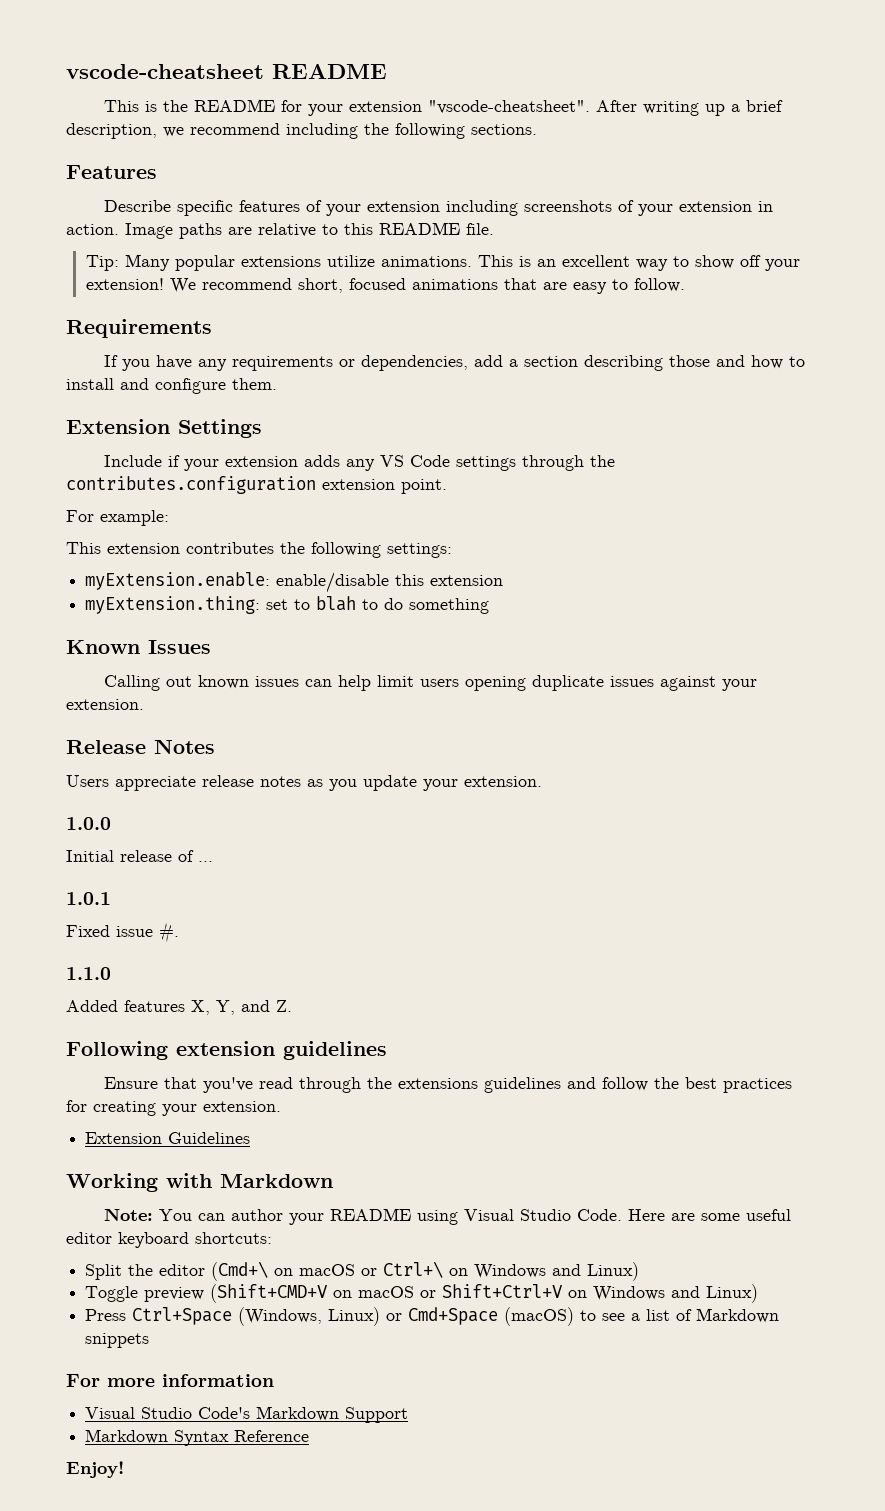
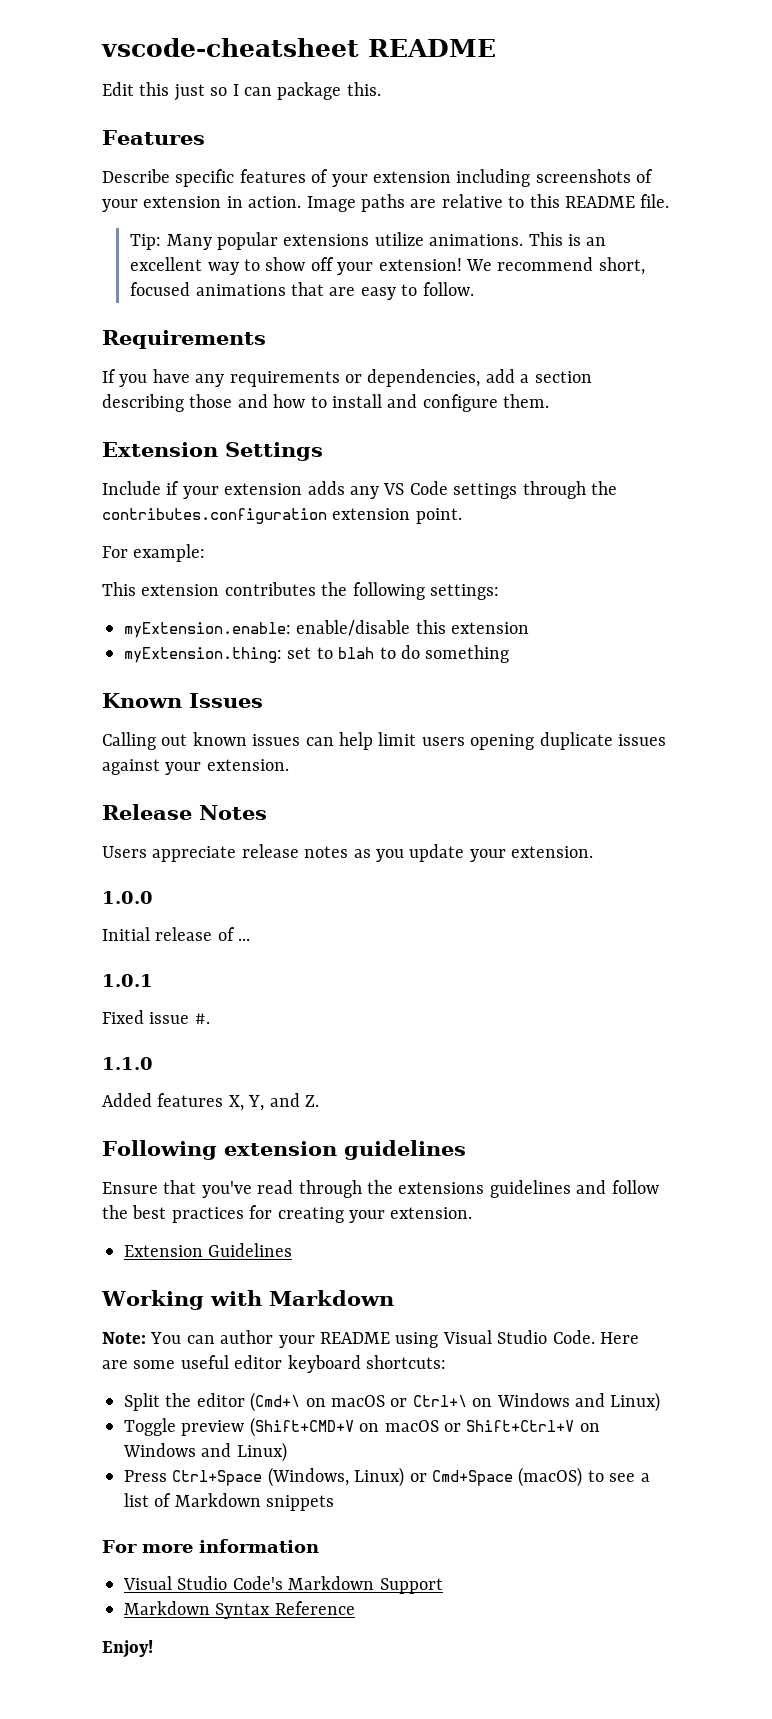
[103,99,783,116] [66,123,537,139] This is the README for your extension "vscode-cheatsheet". After writing up a brief description, we recommend including the following sections. -> [102,82,381,101] Edit this just so I can package this.

